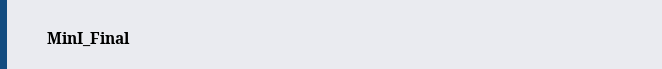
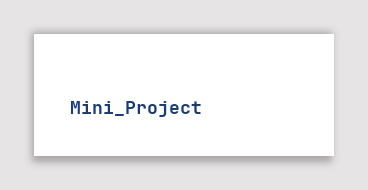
[47,32,130,47] MinI_Final -> [70,101,202,117] Mini_Project

